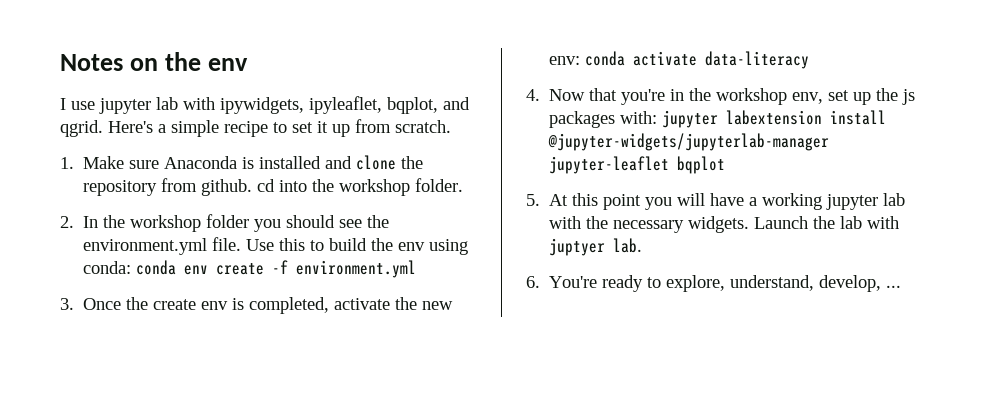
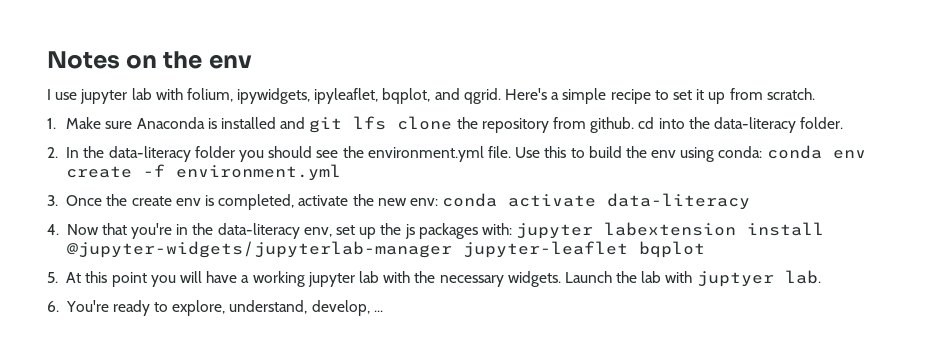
(215, 103) none -> [186,88,233,102] folium,
(353, 162) none -> [309,116,387,133] git lfs
[339,179,411,196] workshop -> [713,117,796,133] data-literacy
[130,215,202,232] workshop -> [108,146,191,162] data-literacy
[716,88,788,105] workshop -> [217,223,300,239] data-literacy

